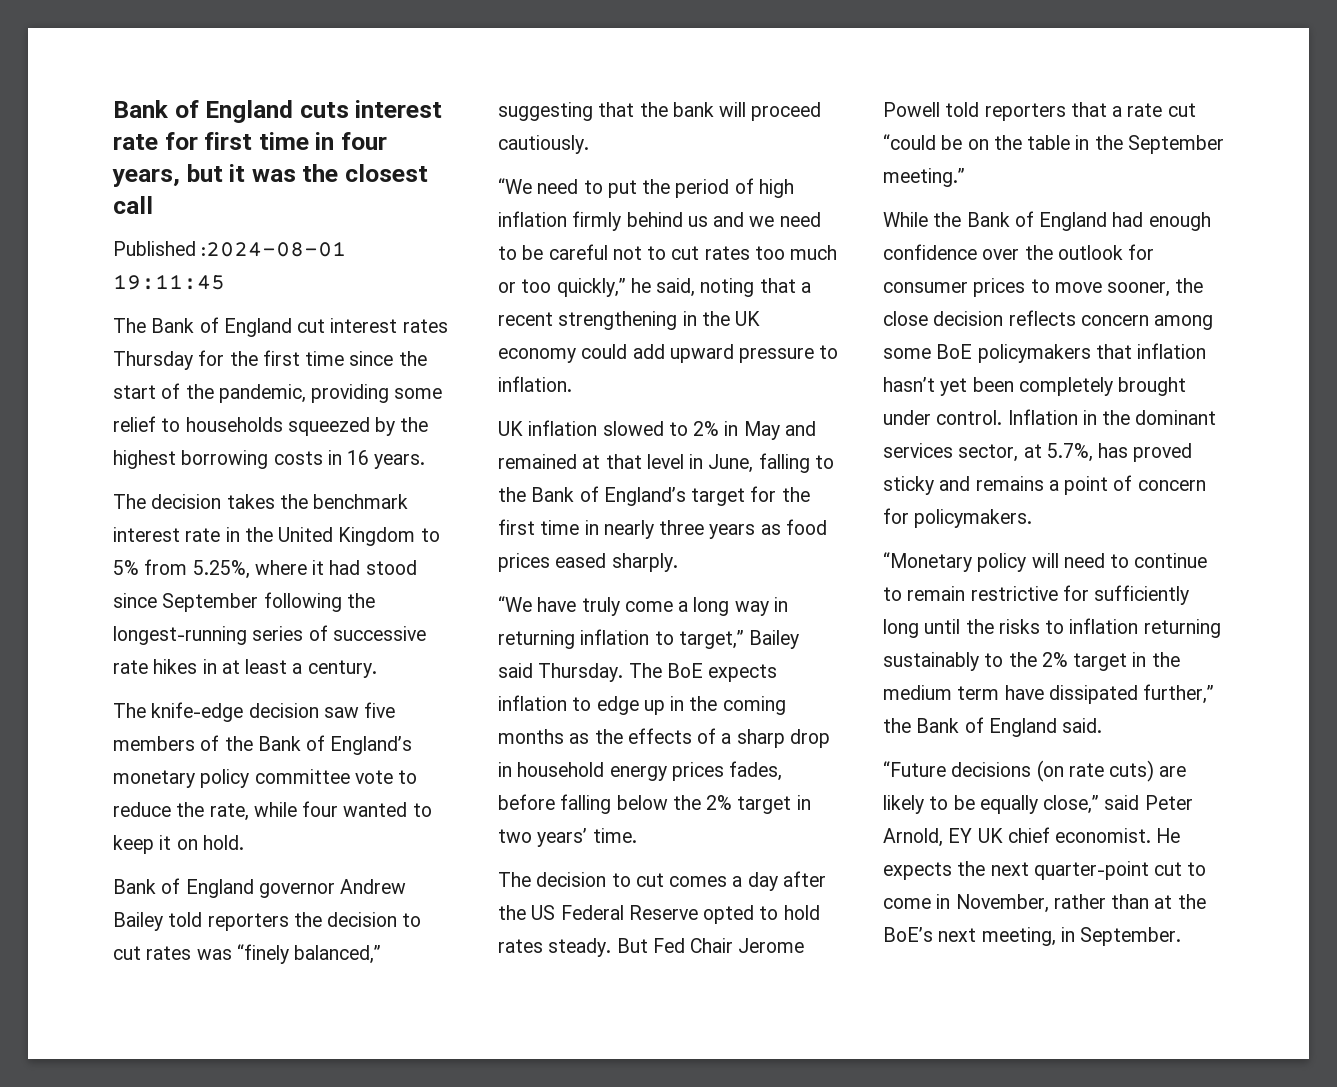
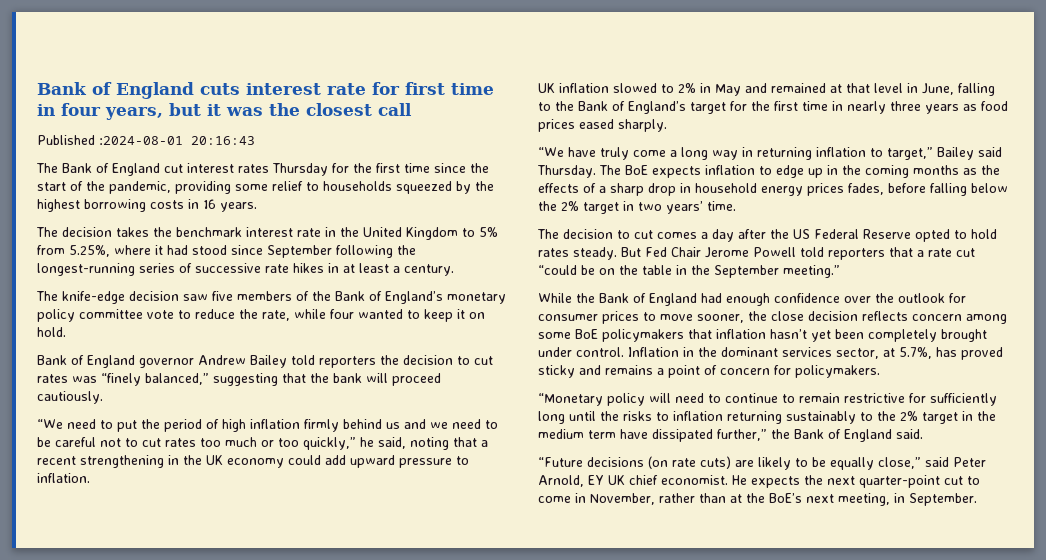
[113,274,225,290] 19:11:45 -> [191,136,255,145] 20:16:43

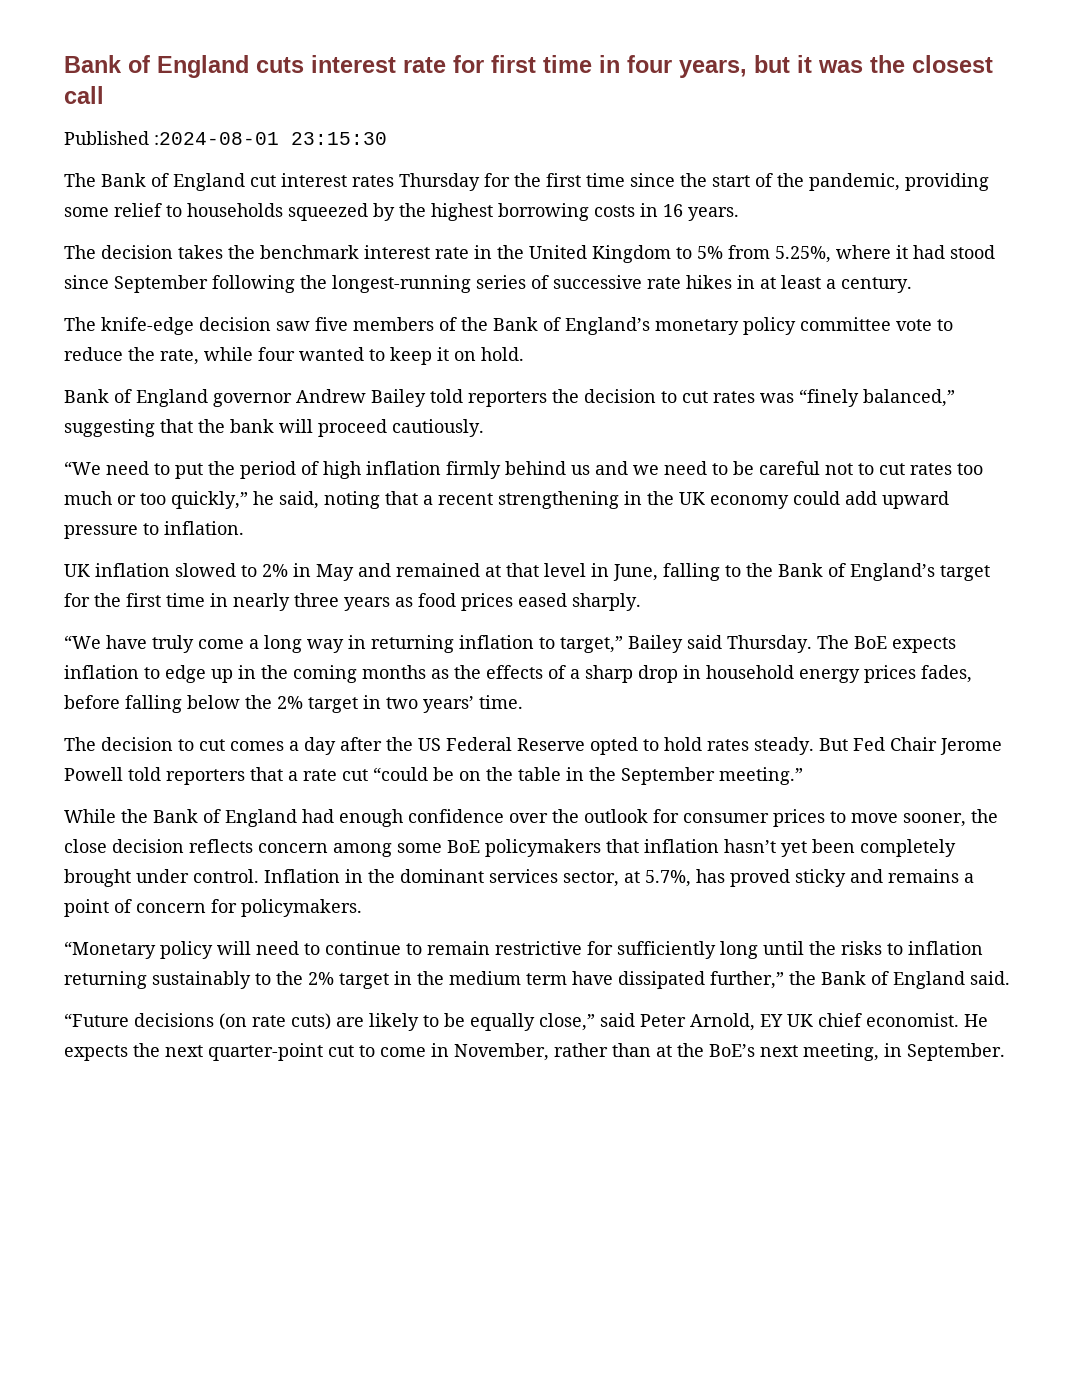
[191,136,255,145] 20:16:43 -> [291,132,387,145] 23:15:30

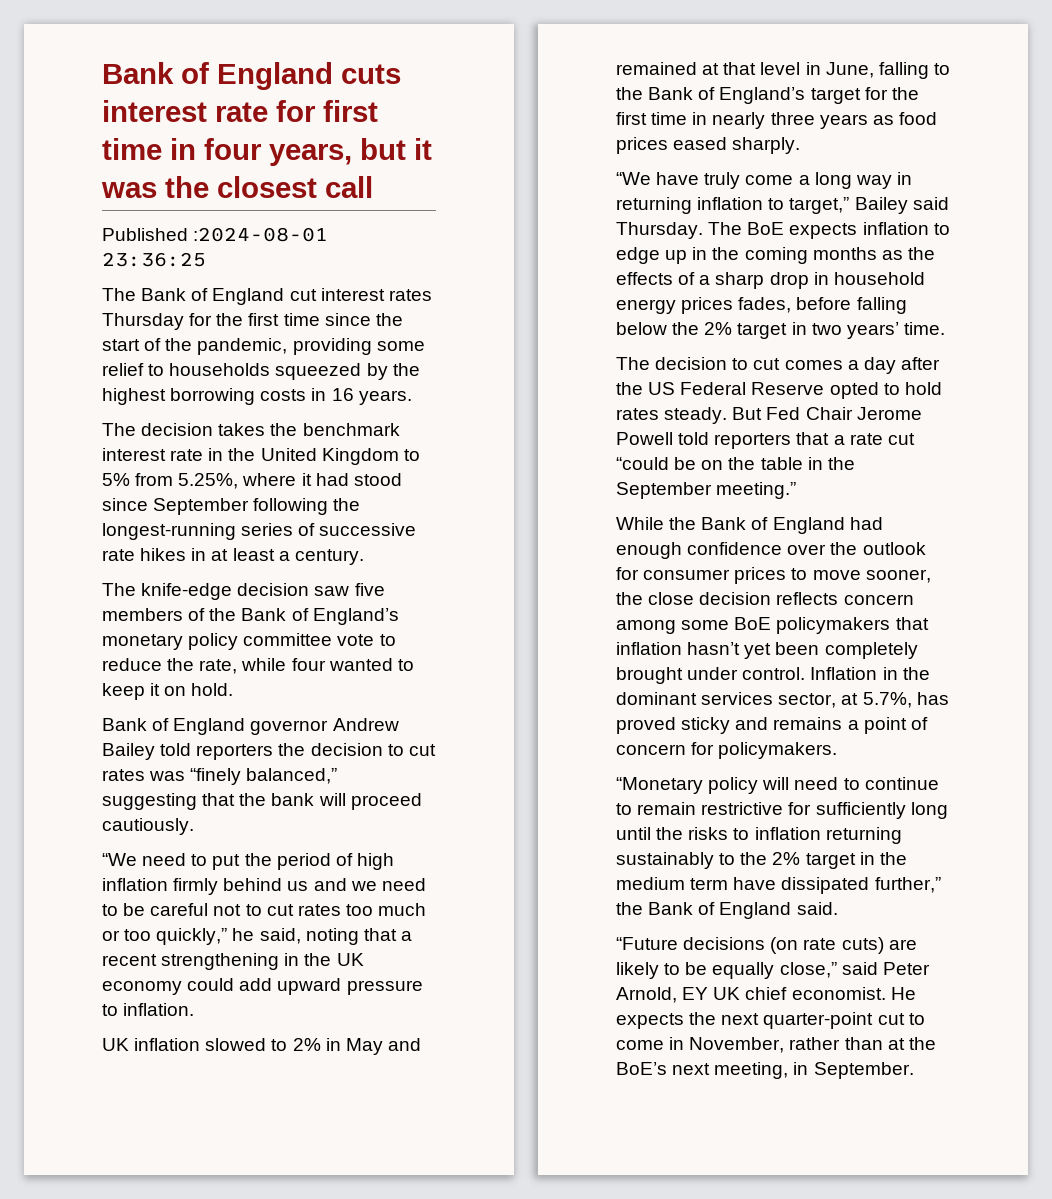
[291,132,387,145] 23:15:30 -> [102,252,206,267] 23:36:25

